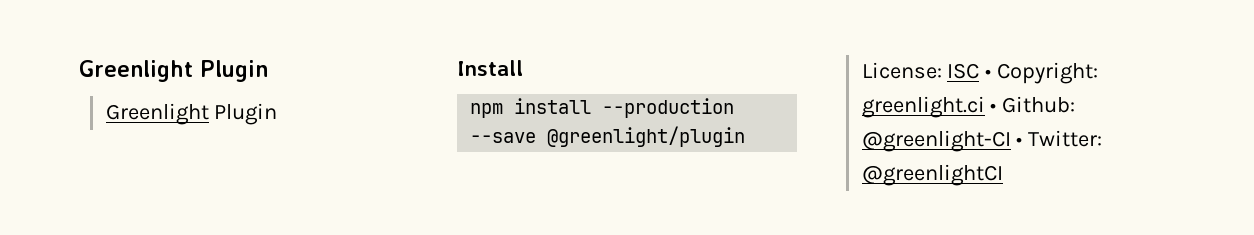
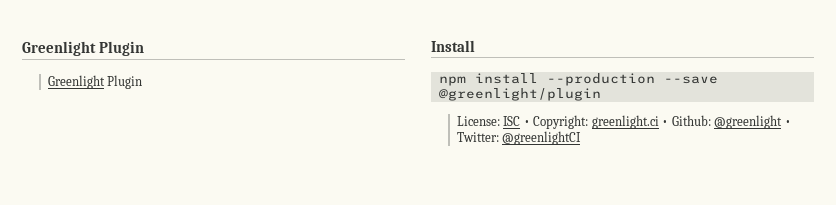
[861,130,1011,152] @greenlight-CI -> [714,115,783,129] @greenlight

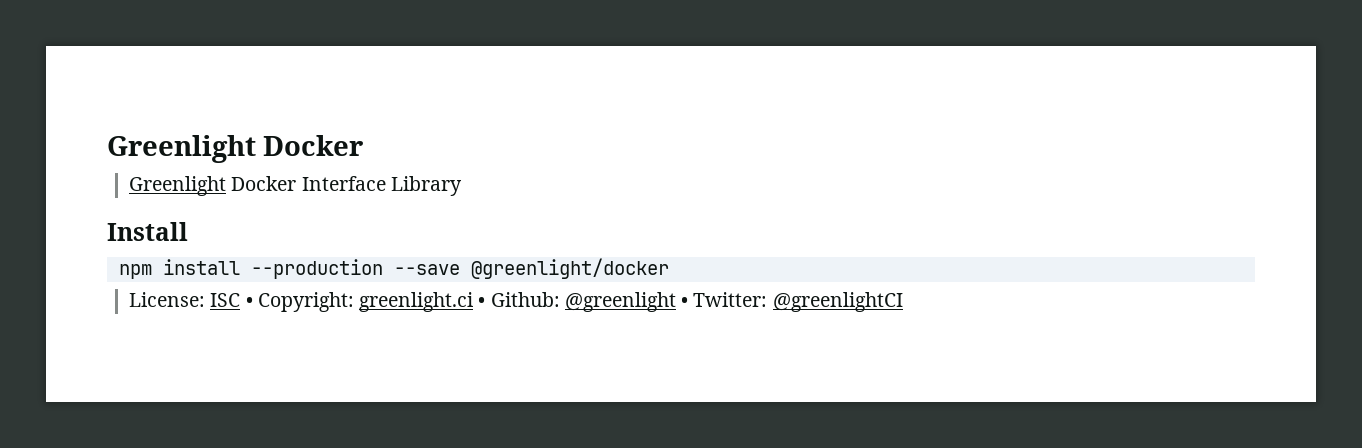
[22,41,145,56] [47,75,143,89] Greenlight Plugin // Greenlight Plugin -> [107,135,364,163] [129,176,462,196] Greenlight Docker // Greenlight Docker Interface Library
[438,88,601,101] @greenlight/plugin -> [470,258,669,279] @greenlight/docker

